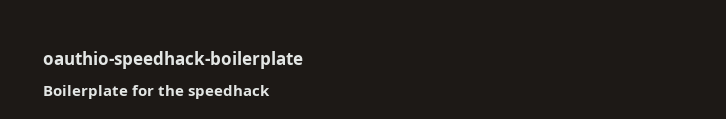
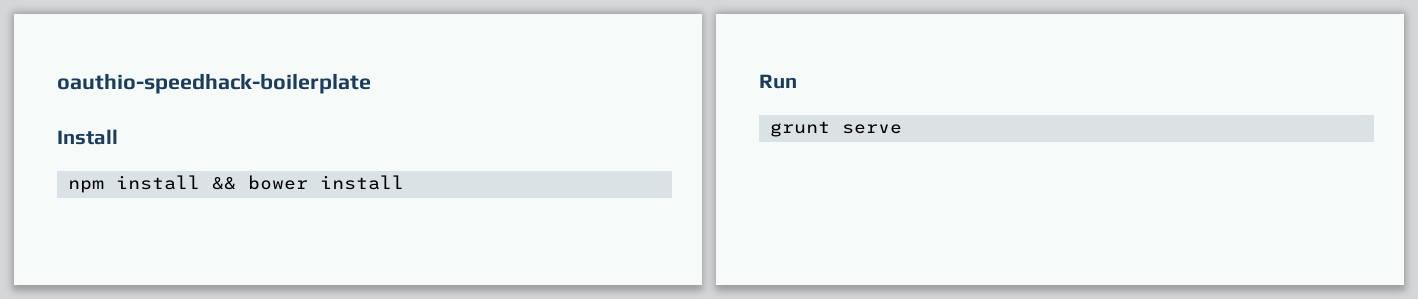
[43,85,271,99] Boilerplate for the speedhack -> [57,129,118,145] [68,175,405,193] [759,74,797,89] [770,121,903,137] Install // npm install && bower install // Run // grunt serve

